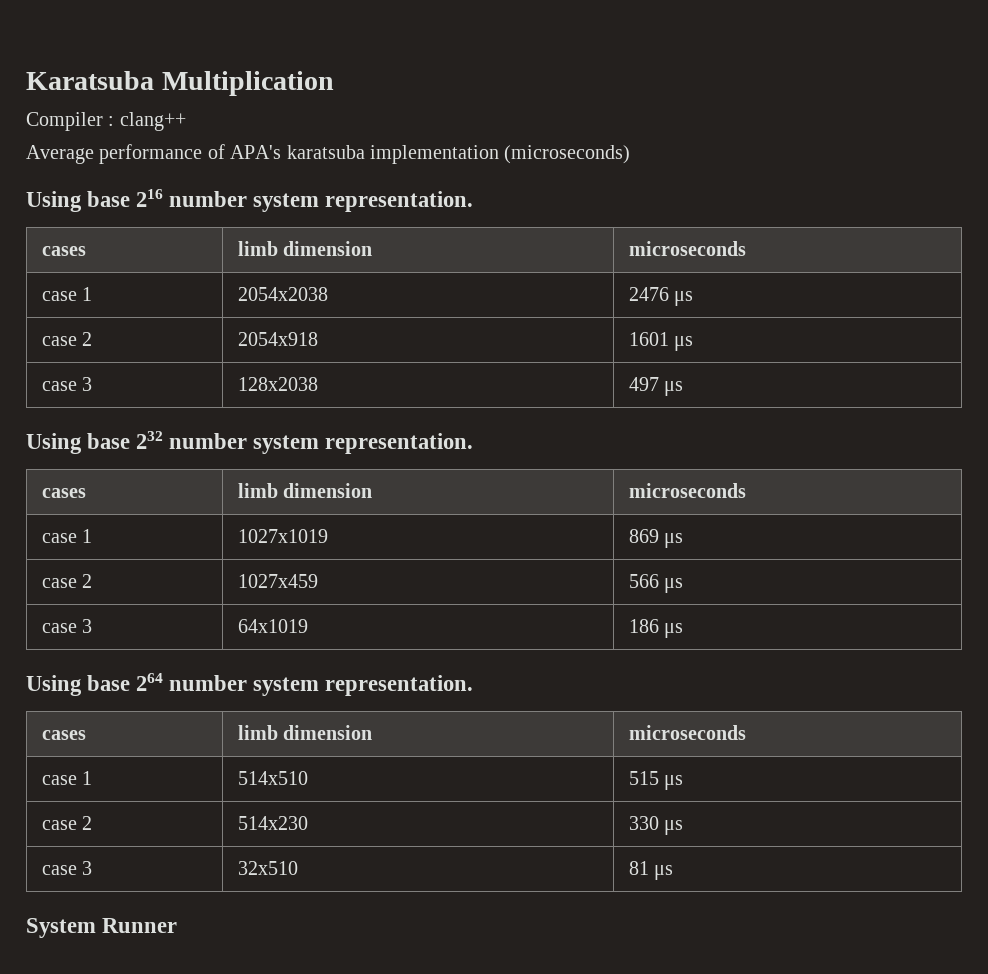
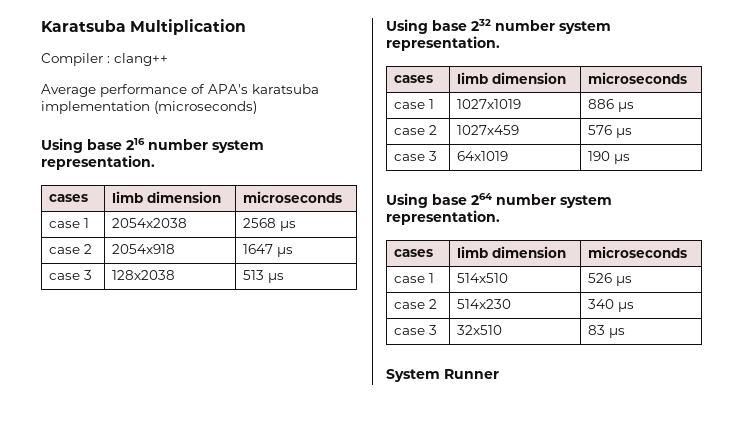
[628,287,669,301] 2476 -> [243,218,277,228] 2568
[628,332,669,346] 1601 -> [243,244,274,254] 1647
[628,377,659,391] 497 -> [243,270,265,280] 513
[628,529,659,543] 869 -> [588,99,615,109] 886
[628,574,659,588] 566 -> [588,125,613,135] 576
[628,619,659,633] 186 -> [588,151,611,161] 190
[628,771,659,785] 515 -> [588,273,613,283] 526
[628,816,659,830] 330 -> [588,299,615,309] 340
[628,861,649,875] 81 -> [588,325,606,335] 83

